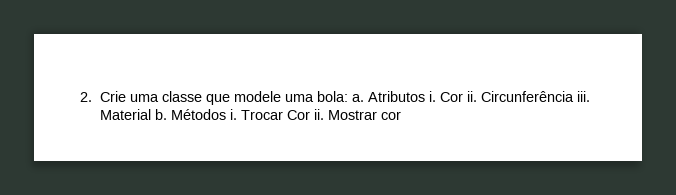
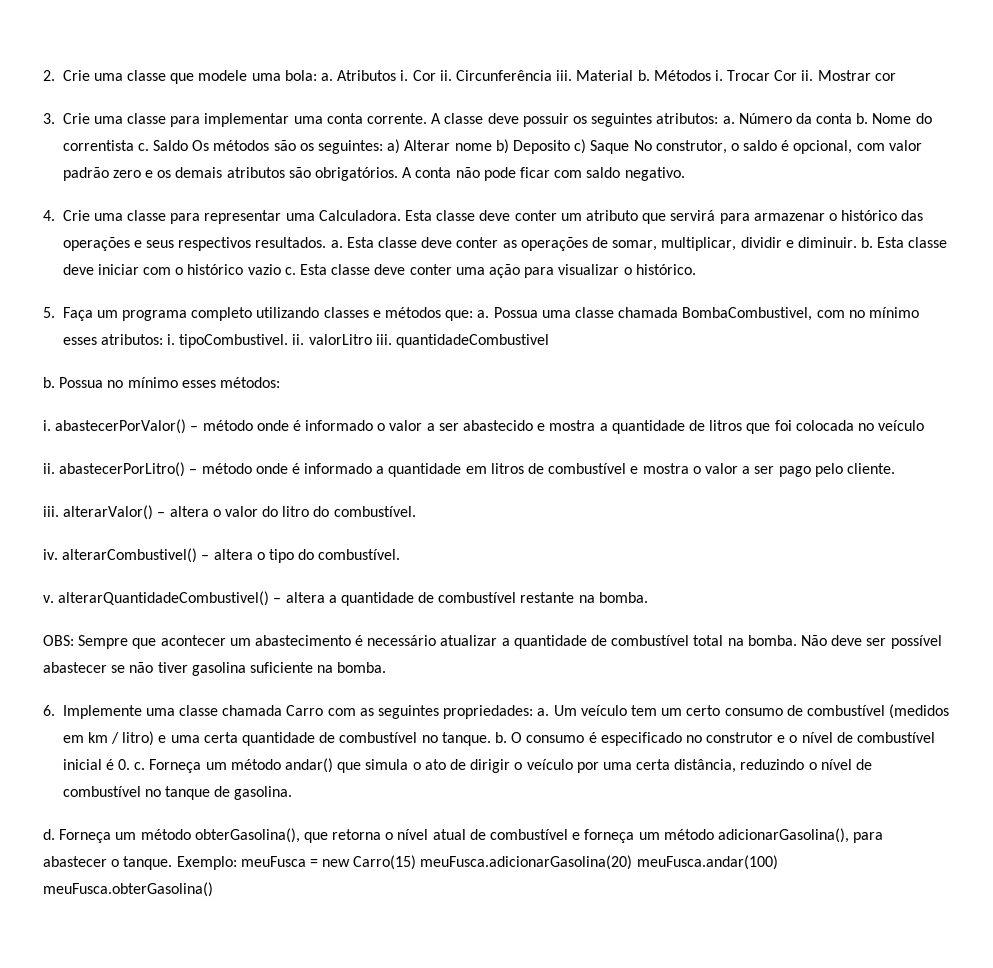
(402, 115) none -> [43,113,932,127] [62,139,922,154] [62,167,685,181] [43,210,924,224] [62,237,948,251] [62,264,696,278] [43,307,919,321] [62,334,550,348] [43,377,280,388] [43,419,925,434] [43,462,895,477] [43,505,416,520] [43,548,401,563] [43,591,648,606] [43,635,942,649] [43,662,387,676] [43,704,950,719] [62,731,936,746] [62,758,873,773] [62,786,293,800] [43,828,884,843] [43,855,778,870] [43,882,213,897] // 3. Crie uma classe para implementar uma conta corrente. A classe deve possuir os seguintes atributos: a. Número da conta b. Nome do correntista c. Saldo Os métodos são os seguintes: a) Alterar nome b) Deposito c) Saque No construtor, o saldo é opcional, com valor padrão zero e os demais atributos são obrigatórios. A conta não pode ficar com saldo negativo. // 4. Crie uma classe para representar uma Calculadora. Esta classe deve conter um atributo que servirá para armazenar o histórico das operações e seus respectivos resultados. a. Esta classe deve conter as operações de somar, multiplicar, dividir e diminuir. b. Esta classe deve iniciar com o histórico vazio c. Esta classe deve conter uma ação para visualizar o histórico. // 5. Faça um programa completo utilizando classes e métodos que: a. Possua uma classe chamada BombaCombustivel, com no mínimo esses atributos: i. tipoCombustivel. ii. valorLitro iii. quantidadeCombustivel // b. Possua no mínimo esses métodos: // i. abastecerPorValor() – método onde é informado o valor a ser abastecido e mostra a quantidade de litros que foi colocada no veículo // ii. abastecerPorLitro() – método onde é informado a quantidade em litros de combustível e mostra o valor a ser pago pelo cliente. // iii. alterarValor() – altera o valor do litro do combustível. // iv. alterarCombustivel() – altera o tipo do combustível. // v. alterarQuantidadeCombustivel() – altera a quantidade de combustível restante na bomba. // OBS: Sempre que acontecer um abastecimento é necessário atualizar a quantidade de combustível total na bomba. Não deve ser possível abastecer se não tiver gasolina suficiente na bomba. // 6. Implemente uma classe chamada Carro com as seguintes propriedades: a. Um veículo tem um certo consumo de combustível (medidos em km / litro) e uma certa quantidade de combustível no tanque. b. O consumo é especificado no construtor e o nível de combustível inicial é 0. c. Forneça um método andar() que simula o ato de dirigir o veículo por uma certa distância, reduzindo o nível de combustível no tanque de gasolina. // d. Forneça um método obterGasolina(), que retorna o nível atual de combustível e forneça um método adicionarGasolina(), para abastecer o tanque. Exemplo: meuFusca = new Carro(15) meuFusca.adicionarGasolina(20) meuFusca.andar(100) meuFusca.obterGasolina()

